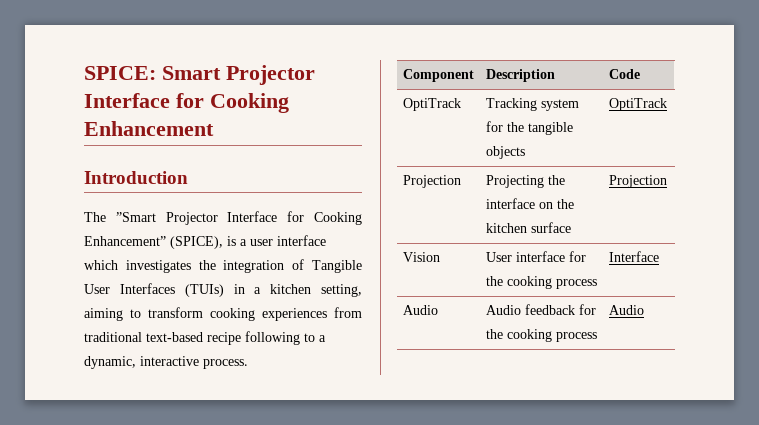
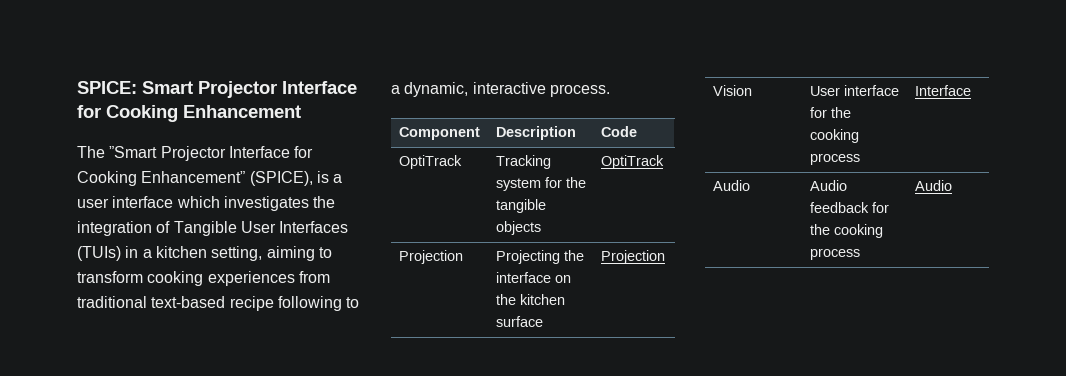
[84,171,188,184] // Introduction -> (301, 111) none

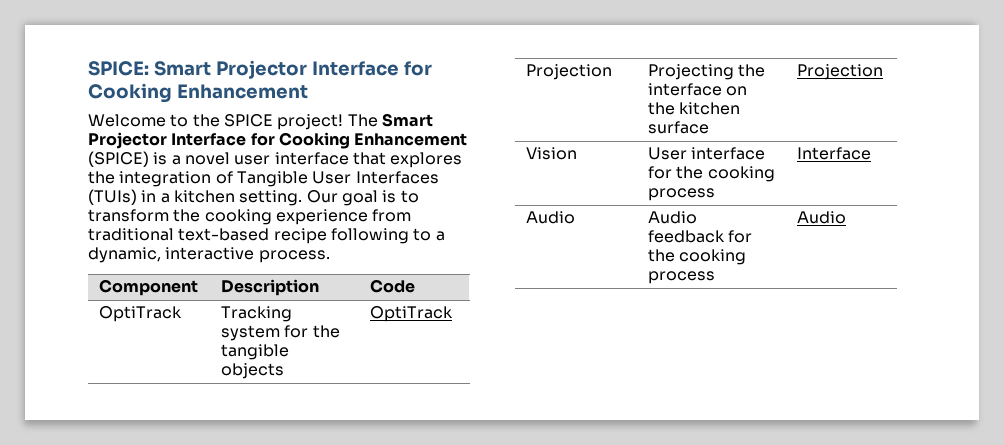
[77,146,314,161] [77,171,313,186] The ”Smart Projector Interface for Cooking Enhancement” (SPICE), -> [88,113,433,130] [88,132,468,149] [88,151,149,167] Welcome to the SPICE project! The Smart Projector Interface for Cooking Enhancement (SPICE)
(343, 178) none -> [184,152,230,165] novel
[176,196,309,211] which investigates -> [352,152,463,168] that explores
[211,246,332,261] [77,271,295,286] setting, aiming to transform cooking experiences -> [239,190,419,206] [88,209,368,225] setting. Our goal is to transform the cooking experience

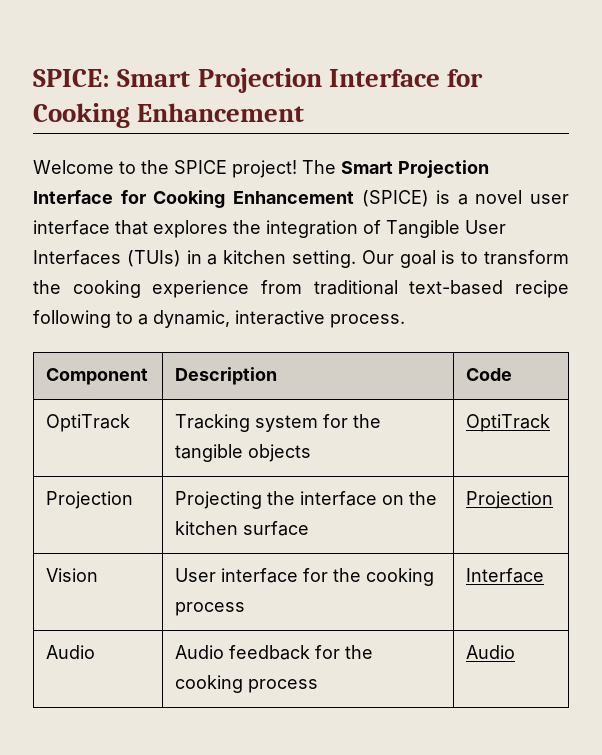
[215,60,307,79] Projector -> [197,68,322,93] Projection
[88,132,167,149] Projector -> [398,160,489,178] Projection

